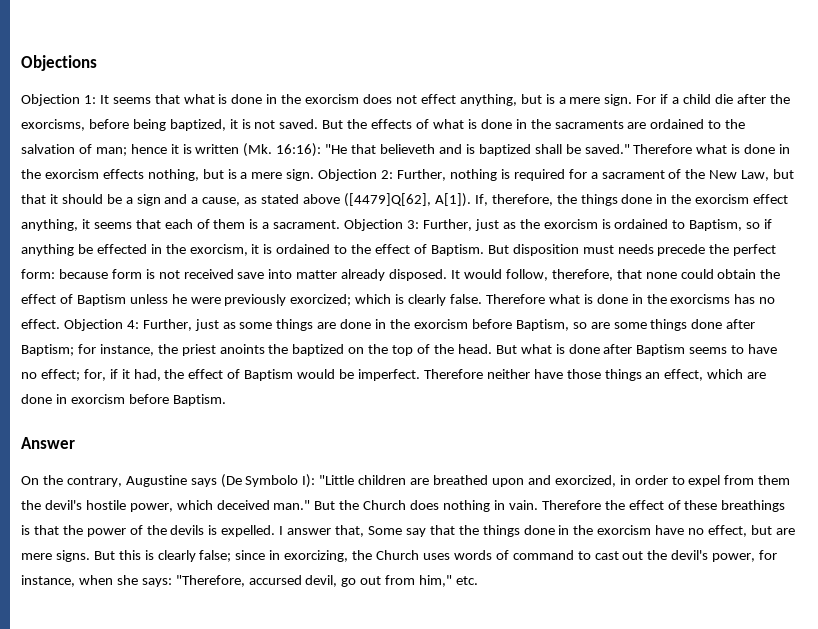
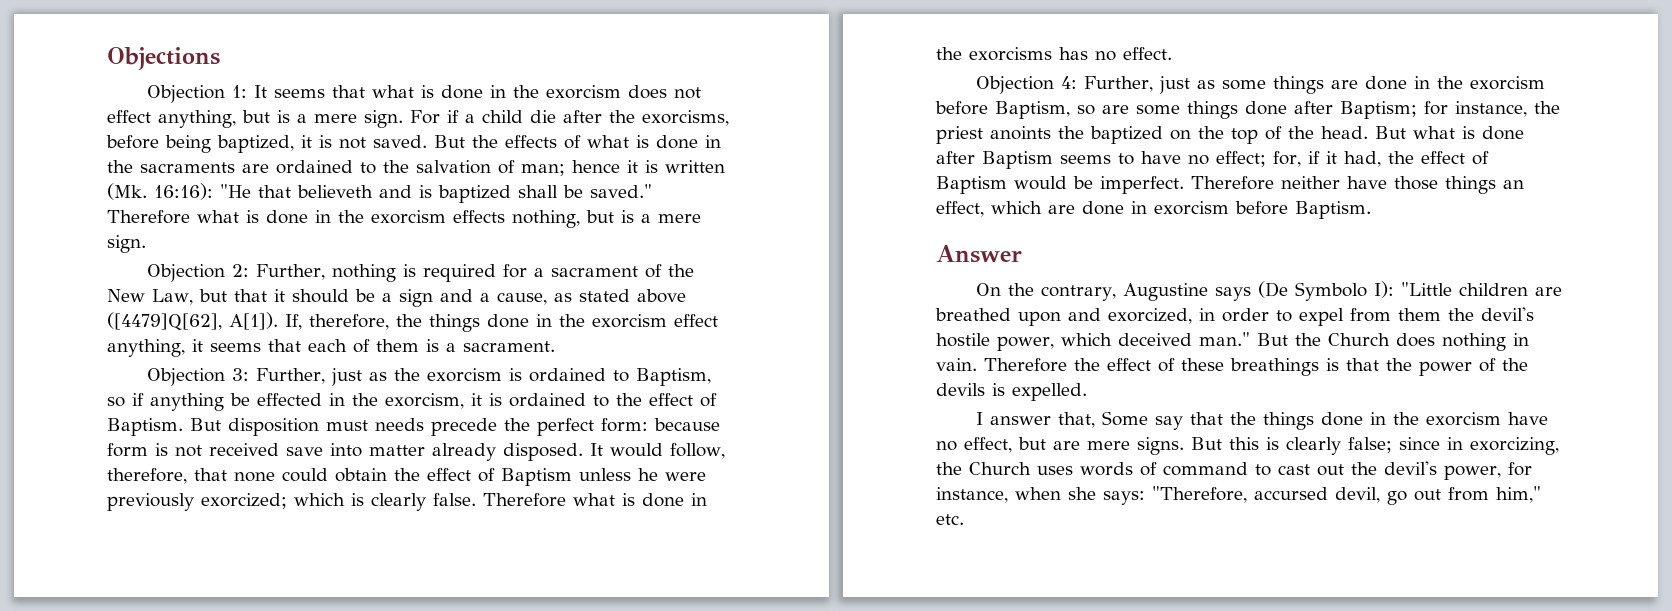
(315, 175) none -> (146, 244) //
(341, 224) none -> (555, 346) //
(60, 324) none -> (1172, 53) //
(276, 531) none -> (1087, 392) //

